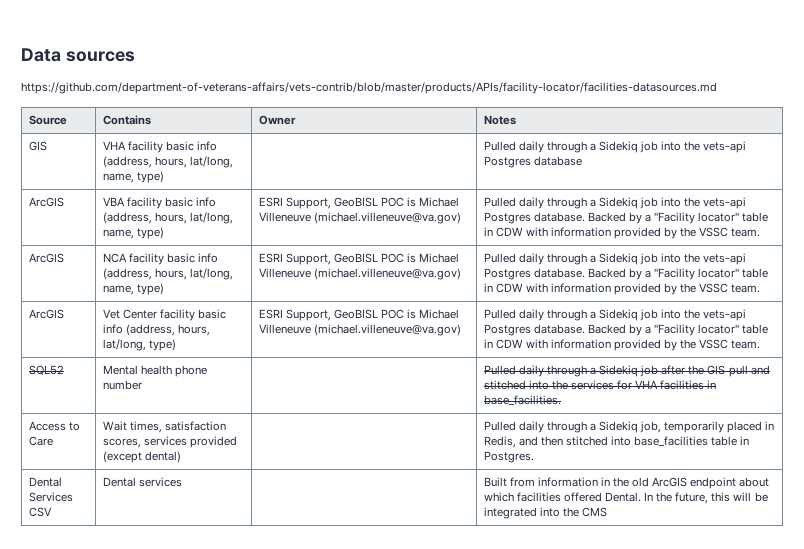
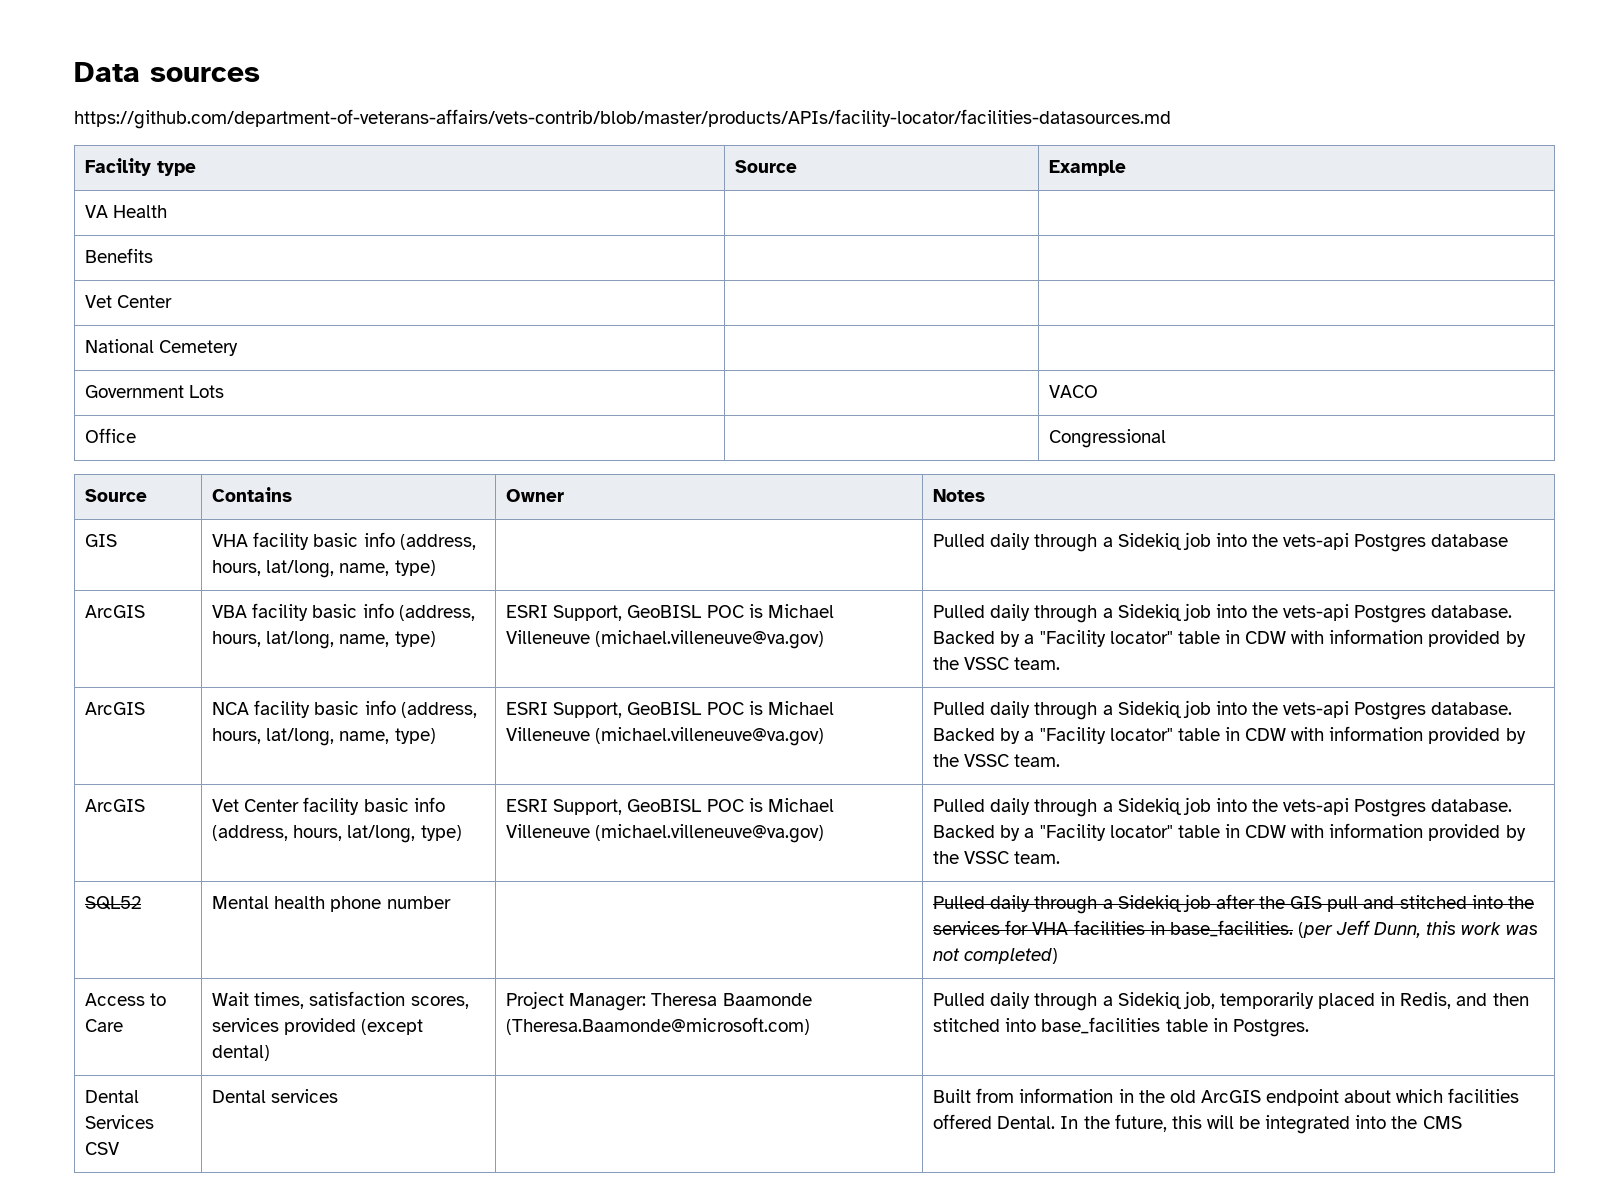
(717, 88) none -> [85,158,197,176] [735,160,798,173] [1049,160,1127,176] [85,205,168,218] [85,248,154,263] [85,295,173,308] [85,339,239,356] [85,385,225,398] [1049,385,1099,398] [85,428,137,443] [1049,429,1167,448] // Facility type | Source | Example // VA Health | | // Benefits | | // Vet Center | | // National Cemetery | | // Government Lots | | VACO // Office | | Congressional
(561, 400) none -> [1297,920,1538,938] [933,948,1059,964] (per Jeff Dunn, this work was not completed)
(181, 457) none -> [506,991,812,1011] [506,1017,811,1035] Project Manager: Theresa Baamonde (Theresa.Baamonde@microsoft.com)

